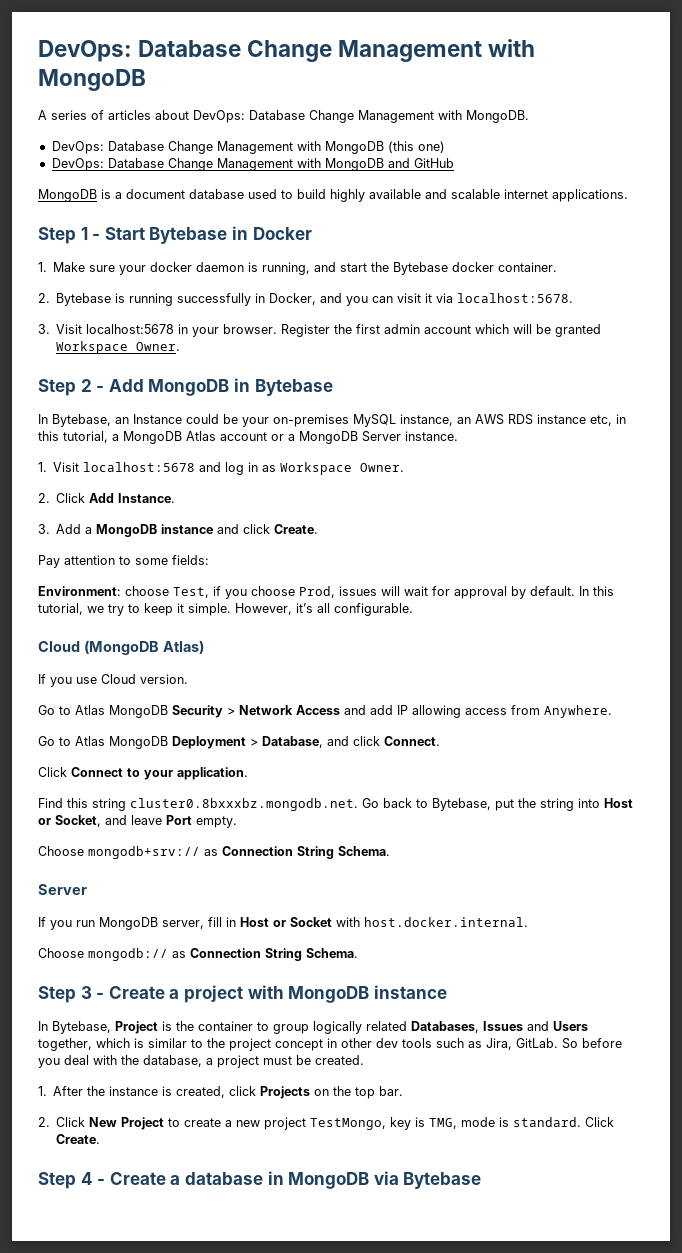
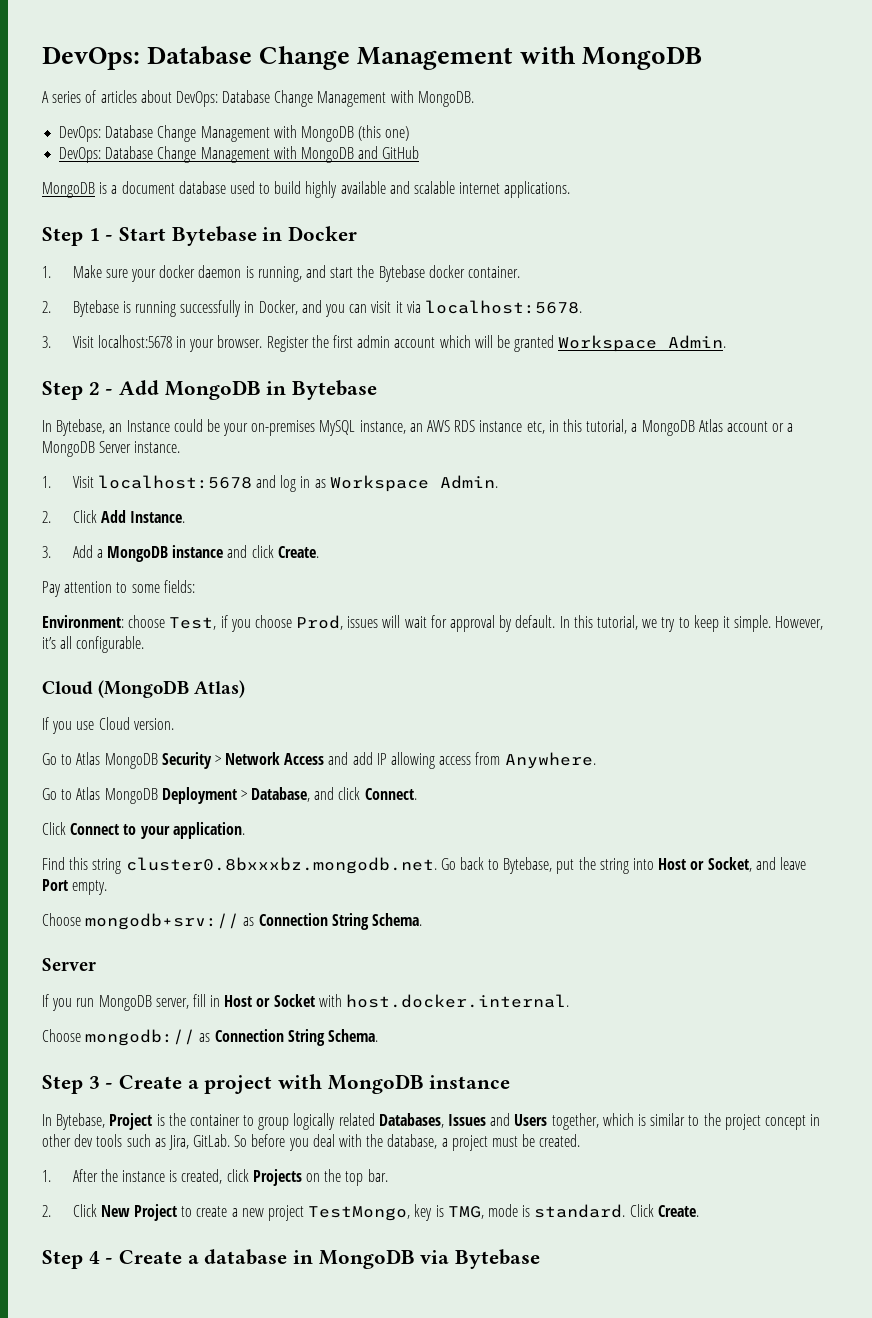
[136,342,181,351] Owner. -> [668,335,727,349] Admin.
[360,463,405,472] Owner. -> [439,475,498,489] Admin.

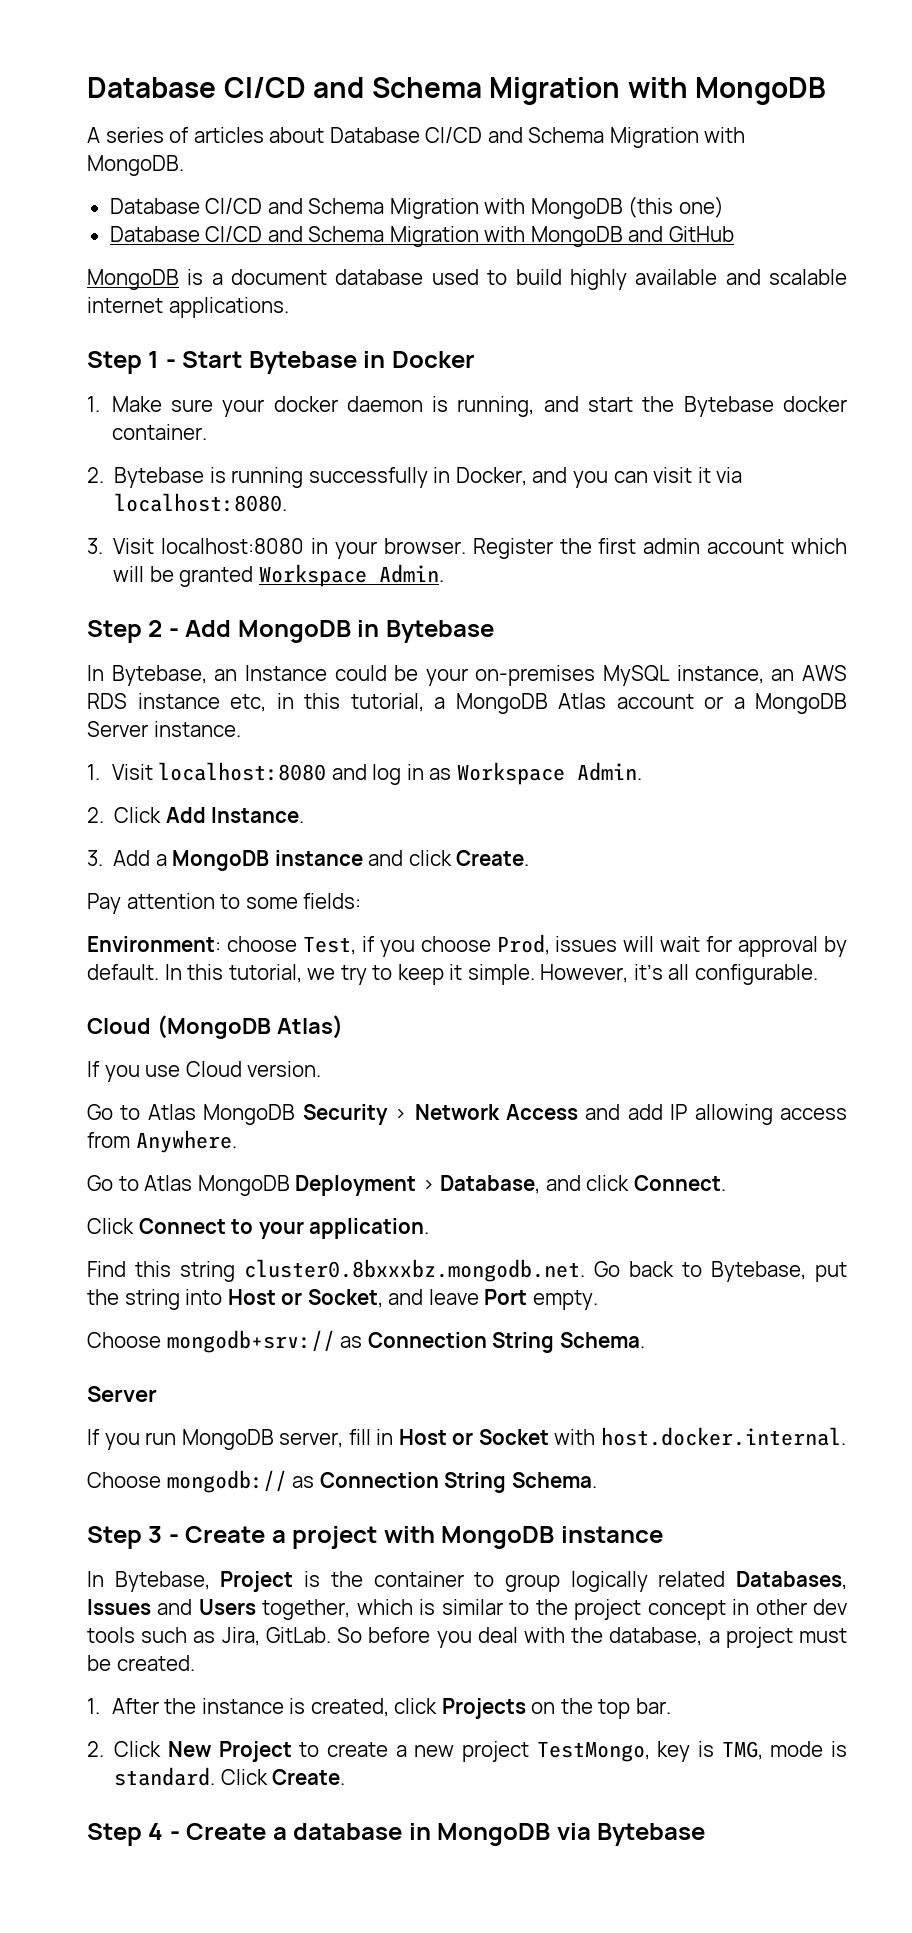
[42,46,514,70] DevOps: Database Change Management -> [87,77,621,105] Database CI/CD and Schema Migration
[175,90,474,107] [59,125,270,142] DevOps: Database Change Management with MongoDB. // DevOps: Database Change Management -> [329,127,746,148] [87,155,184,176] [109,198,479,219] Database CI/CD and Schema Migration with MongoDB. // Database CI/CD and Schema Migration
[59,146,270,163] DevOps: Database Change Management -> [109,226,479,247] Database CI/CD and Schema Migration
[424,300,582,314] localhost:5678. -> [114,493,288,512] localhost:8080.
[97,335,172,348] localhost:5678 -> [161,538,305,554] localhost:8080
[97,475,252,489] localhost:5678 -> [158,762,327,781] localhost:8080

